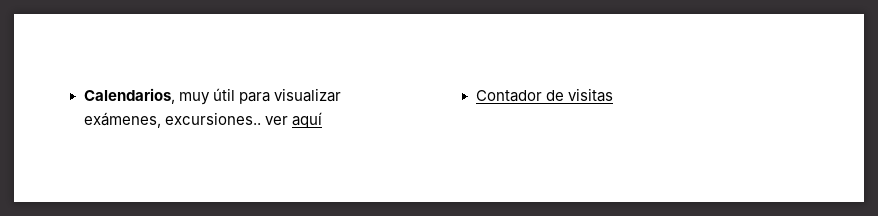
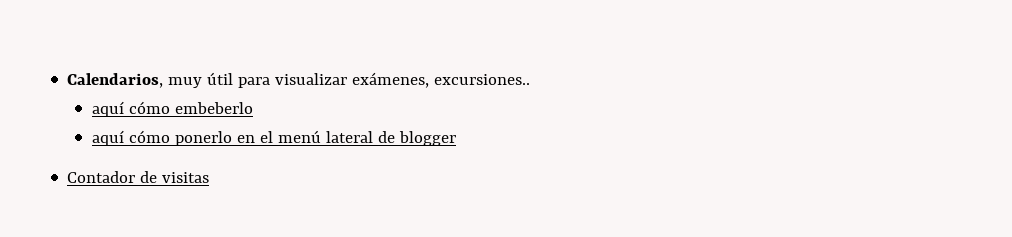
[264,112,322,128] ver aquí -> [91,101,253,117] [91,130,456,146] // aquí cómo embeberlo // aquí cómo ponerlo en el menú lateral de blogger

